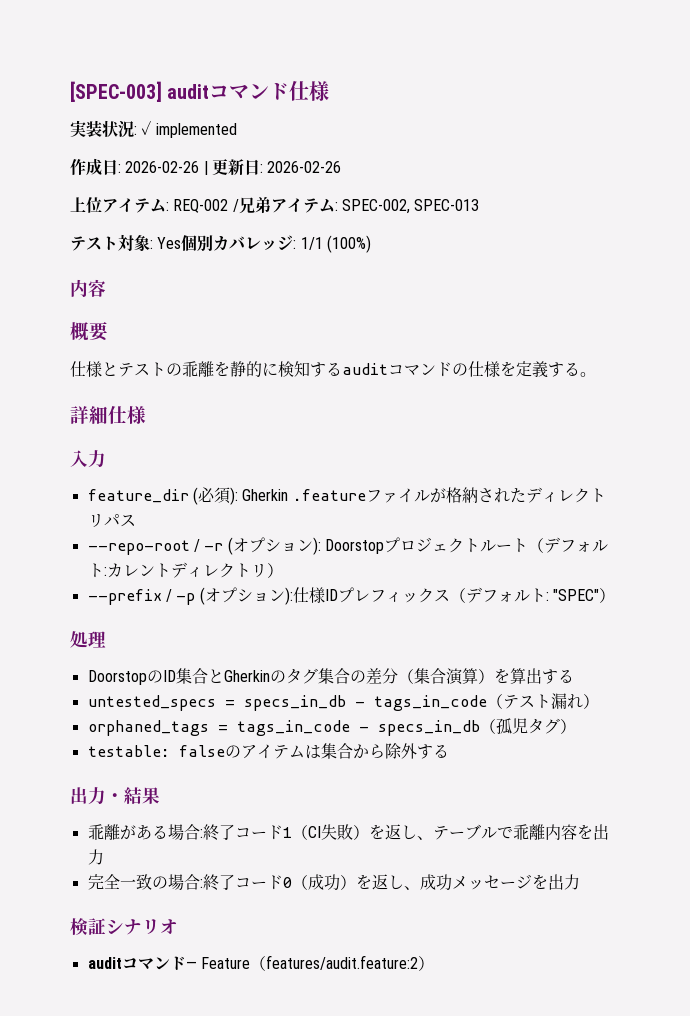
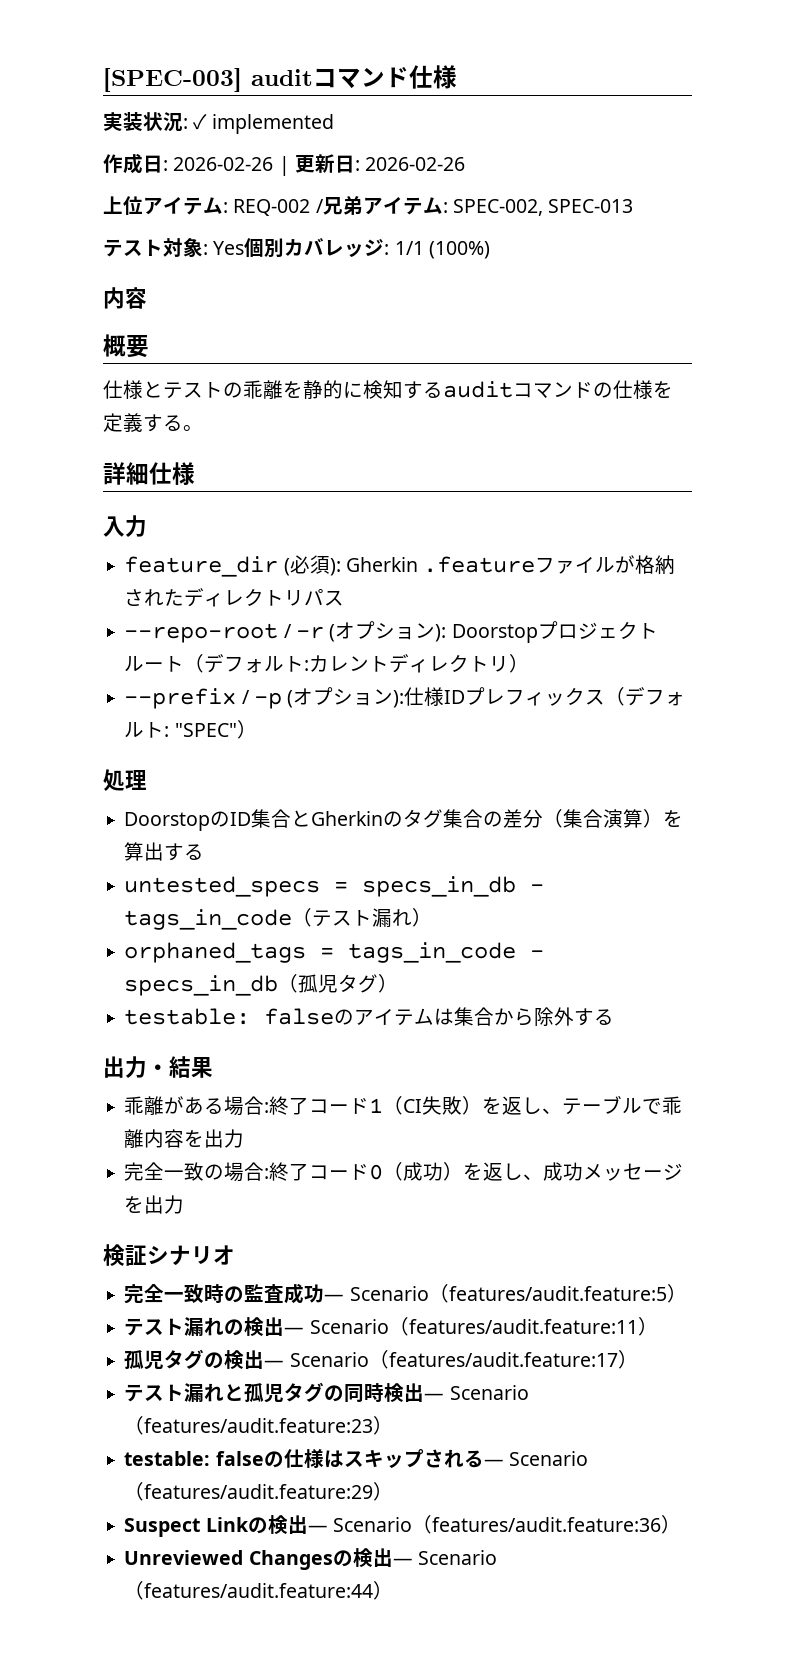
[87,955,418,971] auditコマンド— Feature（features/audit.feature:2 -> [124,1283,687,1304] [124,1317,658,1337] [124,1349,638,1370] [124,1382,529,1403] [124,1416,394,1435] [124,1449,588,1468] [124,1482,394,1501] [124,1515,681,1537] [124,1548,497,1570] [124,1581,374,1600] 完全一致時の監査成功— Scenario（features/audit.feature:5） // テスト漏れの検出— Scenario（features/audit.feature:11） // 孤児タグの検出— Scenario（features/audit.feature:17） // テスト漏れと孤児タグの同時検出— Scenario（features/audit.feature:23） // testable: falseの仕様はスキップされる— Scenario（features/audit.feature:29） // Suspect Linkの検出— Scenario（features/audit.feature:36） // Unreviewed Changesの検出— Scenario（features/audit.feature:44

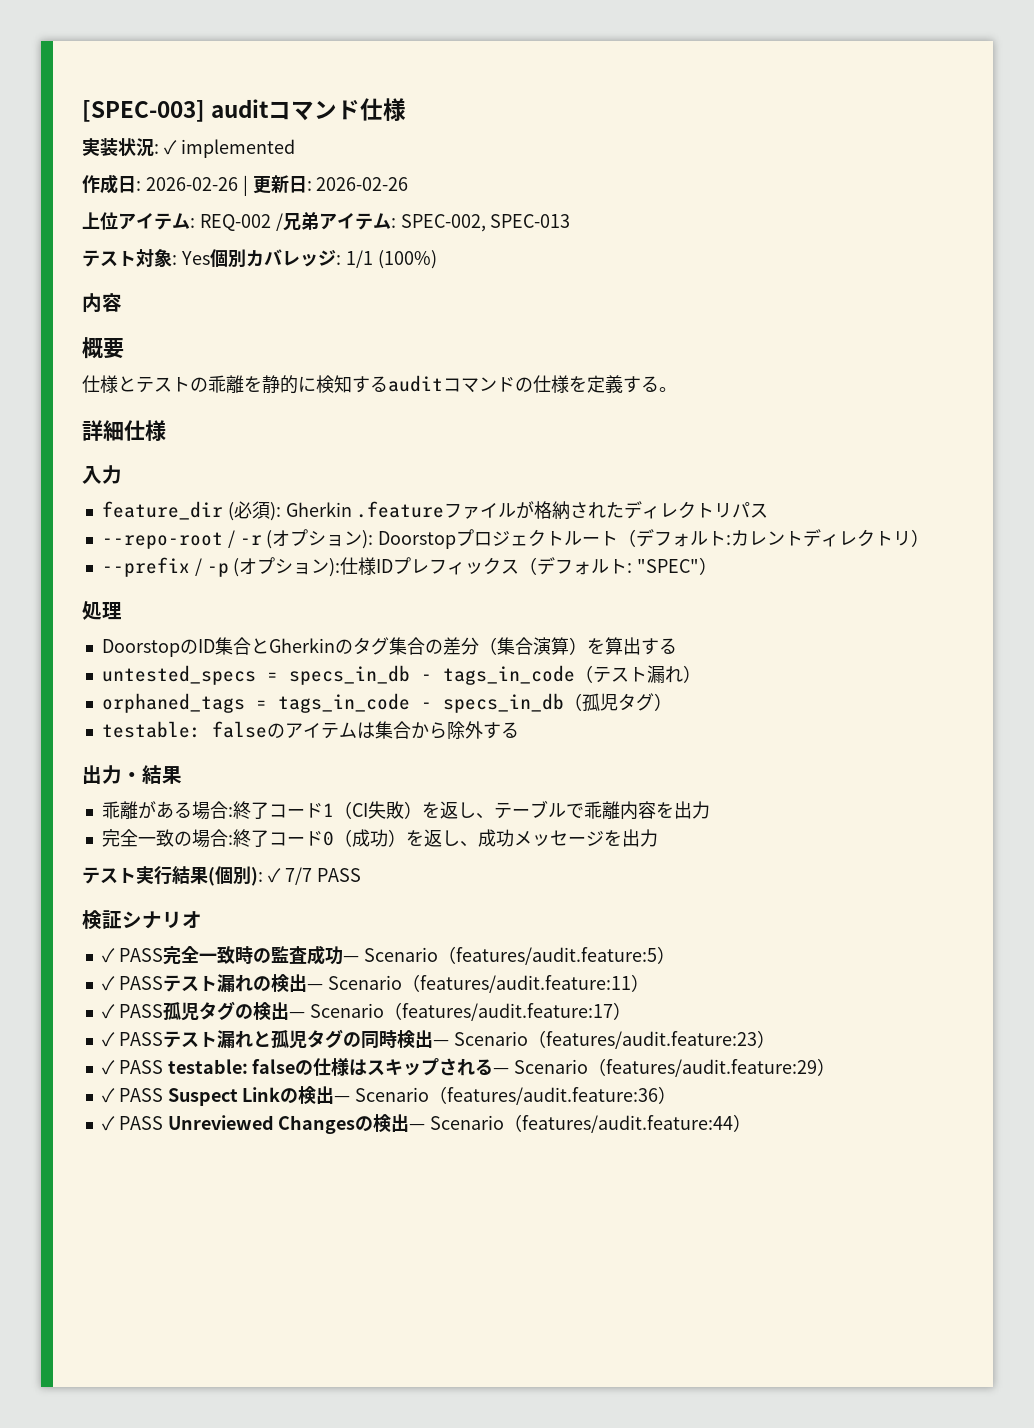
(185, 1204) none -> [82,866,361,886] // テスト実行結果(個別): ✓ 7/7 PASS
(235, 1255) none -> [101,948,163,963] ✓ PASS
(687, 1293) none -> [101,976,163,991] ✓ PASS
(658, 1326) none -> [101,1004,163,1019] ✓ PASS
(638, 1359) none -> [101,1032,163,1047] ✓ PASS
(394, 1425) none -> [101,1060,163,1075] ✓ PASS
(394, 1491) none -> [101,1088,163,1103] ✓ PASS
(681, 1524) none -> [101,1116,163,1131] ✓ PASS

